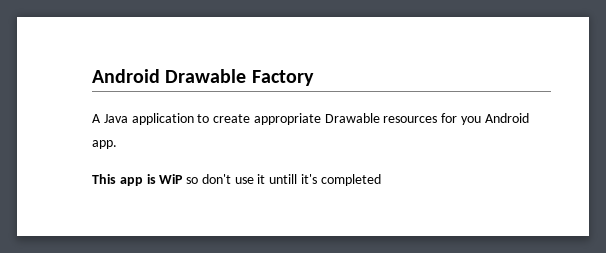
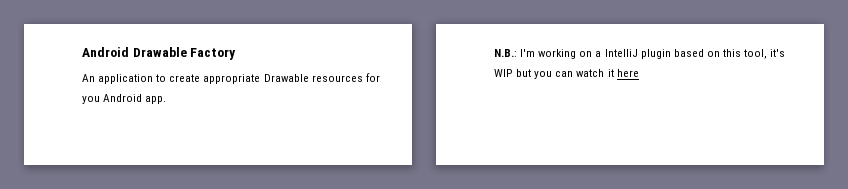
[92,114,128,123] A Java -> [82,74,95,82] An
[92,174,381,186] This app is WiP so don't use it untill it's completed -> [494,49,786,59] [494,69,639,79] N.B.: I'm working on a IntelliJ plugin based on this tool, it's WIP but you can watch it here

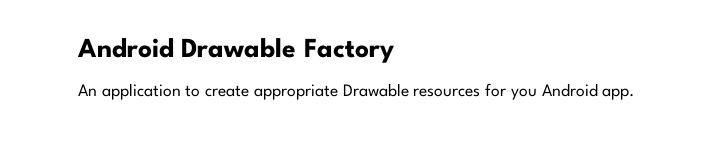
[494,49,786,59] [494,69,639,79] // N.B.: I'm working on a IntelliJ plugin based on this tool, it's WIP but you can watch it here -> (635, 94) none

